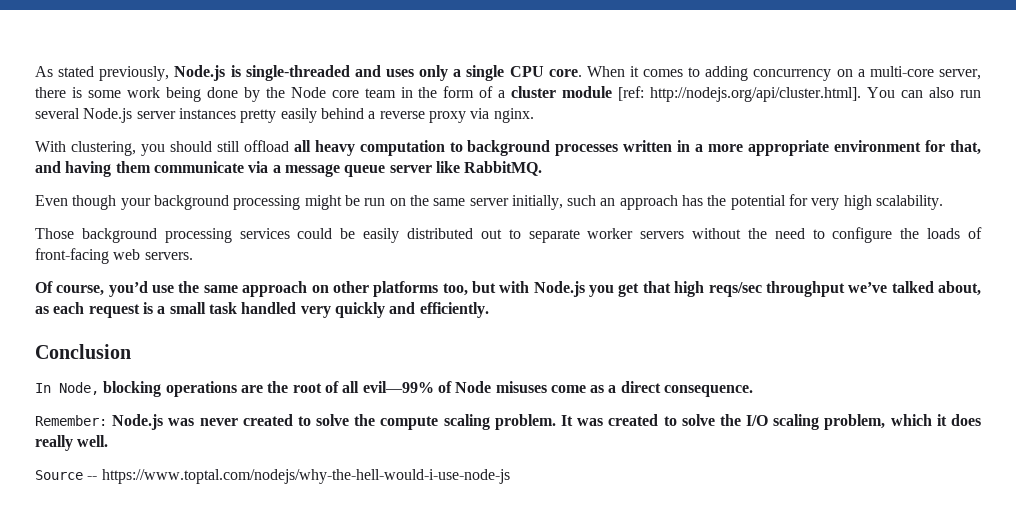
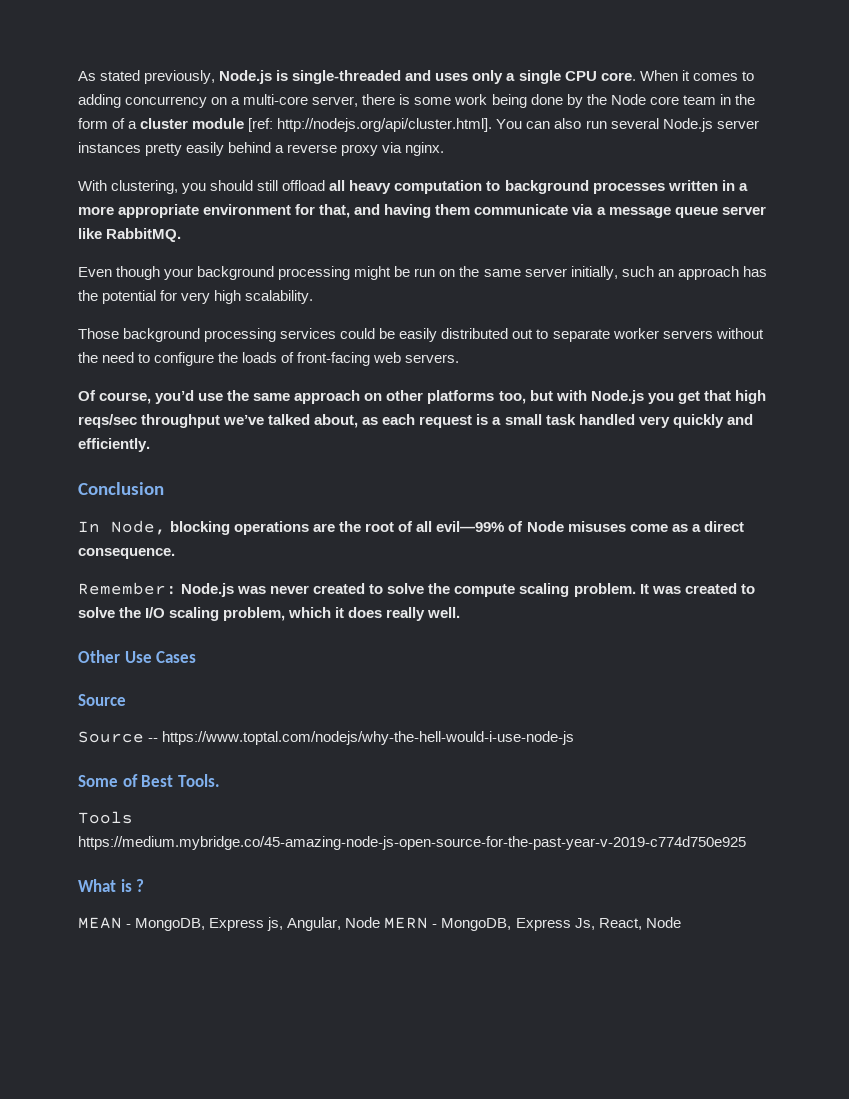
(109, 441) none -> [78,650,197,663] [78,694,126,706] // Other Use Cases // Source
(510, 476) none -> [78,774,220,787] [78,811,133,824] [78,836,746,850] [78,879,145,892] [78,917,681,931] // Some of Best Tools. // Tools https://medium.mybridge.co/45-amazing-node-js-open-source-for-the-past-year-v-2019-c774d750e925 // What is ? // MEAN - MongoDB, Express js, Angular, Node MERN - MongoDB, Express Js, React, Node

